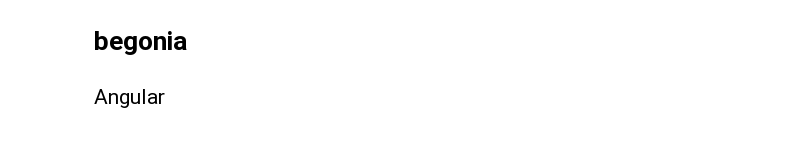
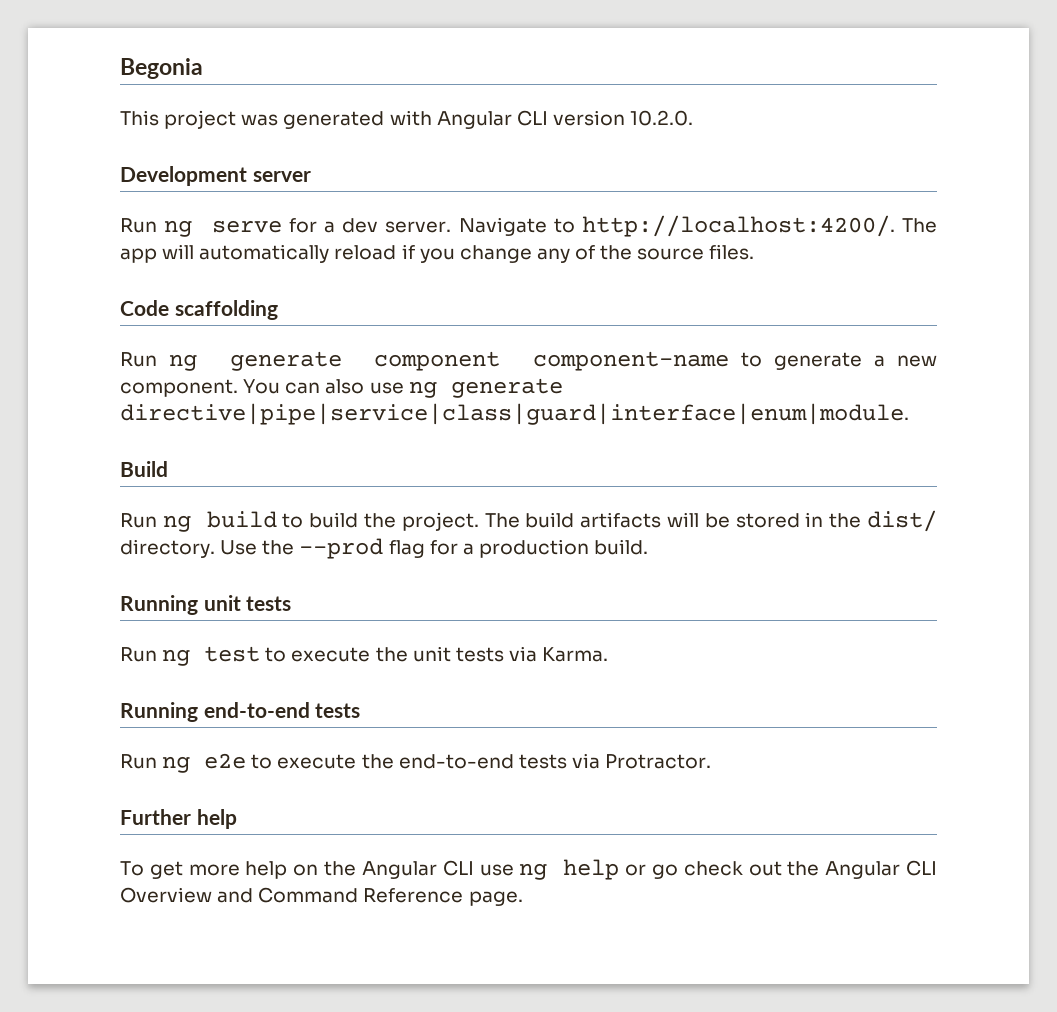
[94,31,187,55] [94,89,165,108] begonia // Angular -> [120,58,203,79] [120,110,694,129] [120,166,311,186] [120,215,938,237] [120,244,755,263] [120,300,278,320] [120,351,937,371] [120,378,563,398] [120,403,909,425] [120,461,168,477] [120,510,937,532] [120,538,649,559] [120,595,292,615] [120,646,609,666] [120,702,361,722] [120,753,712,773] [120,809,237,829] [120,859,937,880] [120,887,523,906] Begonia // This project was generated with Angular CLI version 10.2.0. // Development server // Run ng serve for a dev server. Navigate to http://localhost:4200/. The app will automatically reload if you change any of the source files. // Code scaffolding // Run ng generate component component-name to generate a new component. You can also use ng generate directive|pipe|service|class|guard|interface|enum|module. // Build // Run ng build to build the project. The build artifacts will be stored in the dist/ directory. Use the --prod flag for a production build. // Running unit tests // Run ng test to execute the unit tests via Karma. // Running end-to-end tests // Run ng e2e to execute the end-to-end tests via Protractor. // Further help // To get more help on the Angular CLI use ng help or go check out the Angular CLI Overview and Command Reference page.

